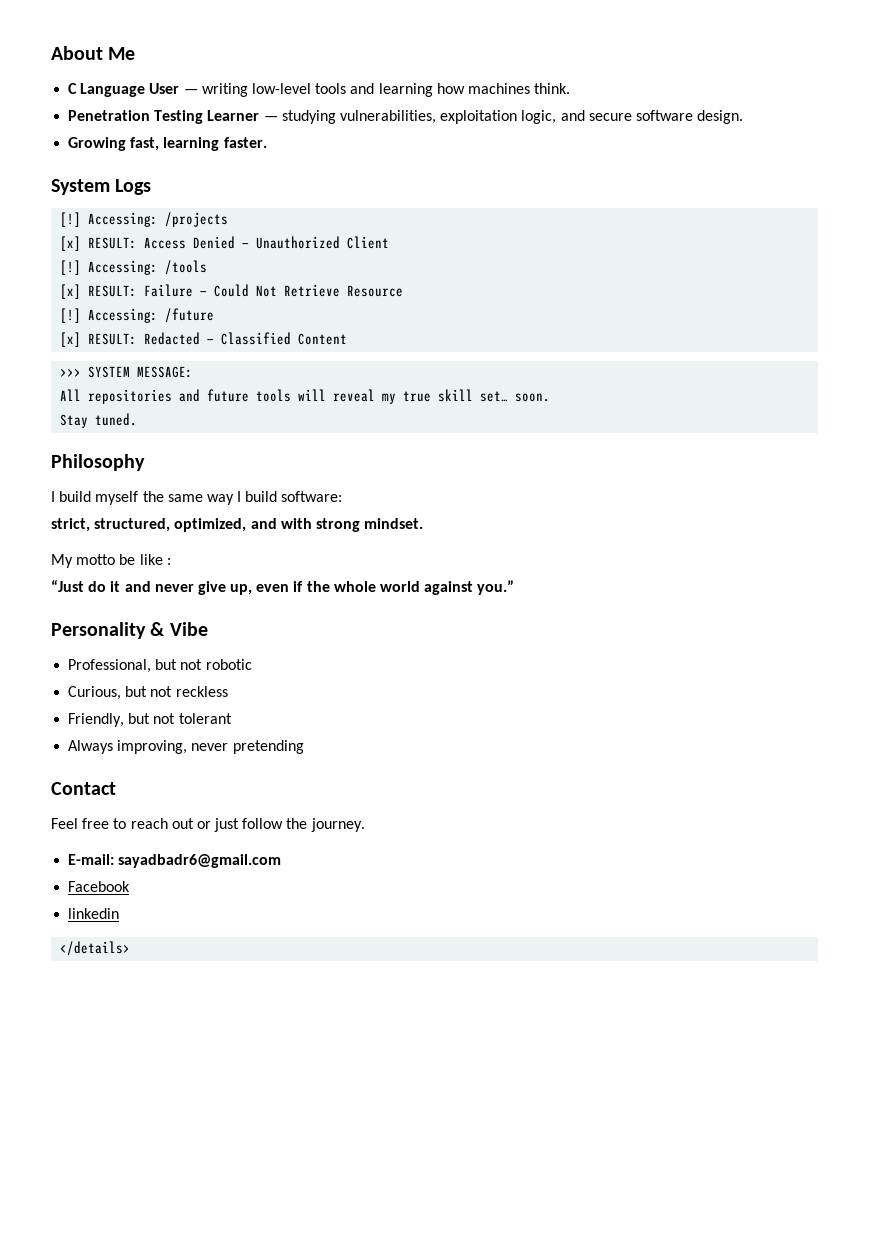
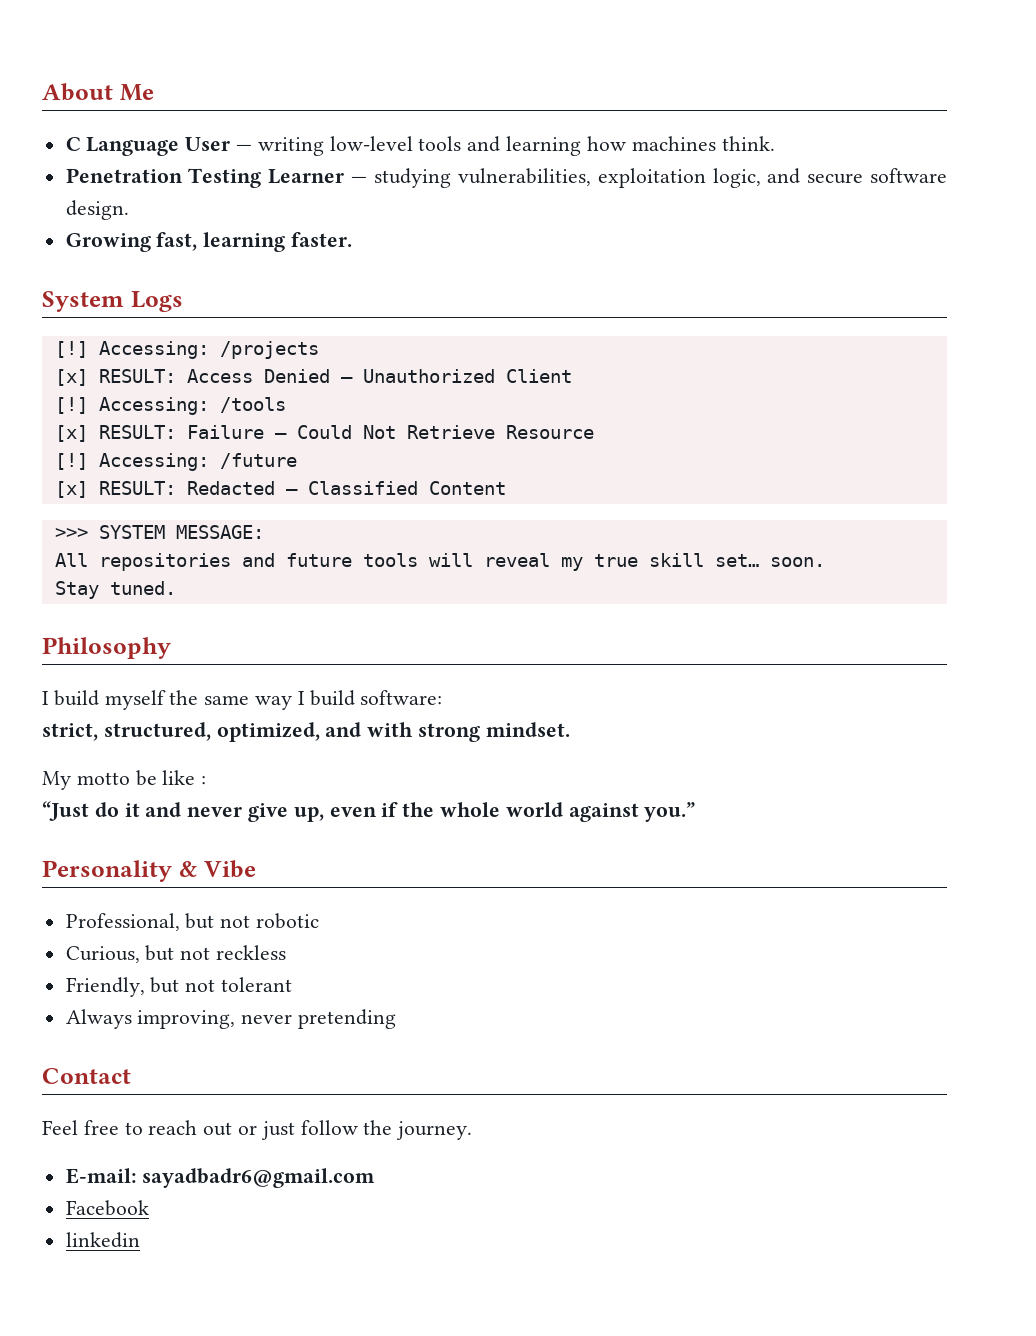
[60,941,131,956] // </details> -> (140, 1240) none

